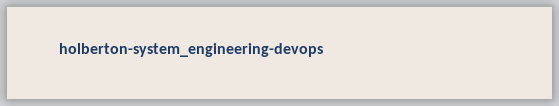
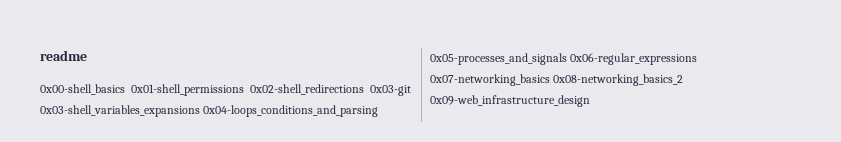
[59,43,323,57] holberton-system_engineering-devops -> [40,50,87,61] [40,84,411,96] [40,105,379,117] [430,53,698,65] [430,74,684,86] [430,95,590,107] readme // 0x00-shell_basics 0x01-shell_permissions 0x02-shell_redirections 0x03-git 0x03-shell_variables_expansions 0x04-loops_conditions_and_parsing 0x05-processes_and_signals 0x06-regular_expressions 0x07-networking_basics 0x08-networking_basics_2 0x09-web_infrastructure_design

